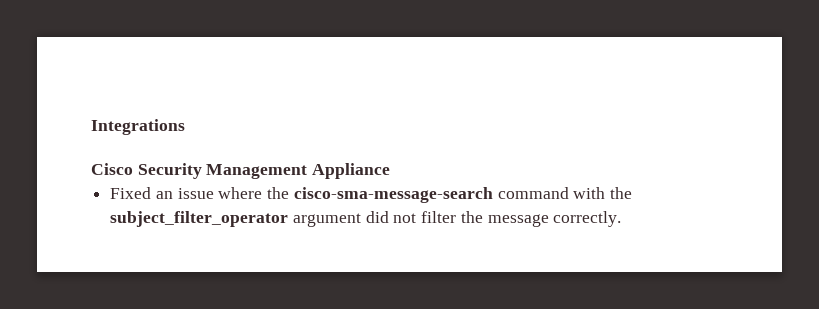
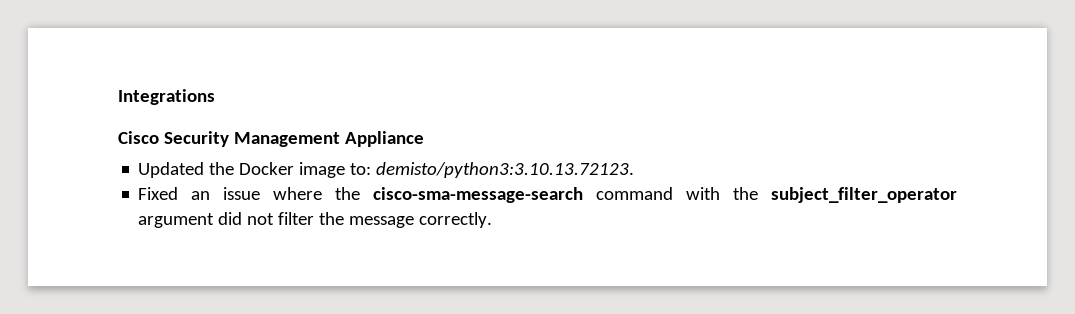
(391, 171) none -> [138,162,635,178] // Updated the Docker image to: demisto/python3:3.10.13.72123.

